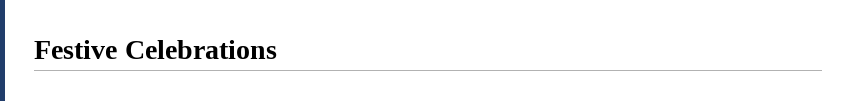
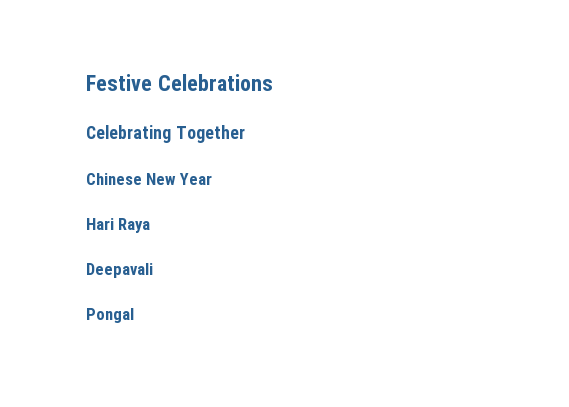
(277, 49) none -> [86,125,245,143] [86,173,212,185] [86,218,151,233] [86,263,153,278] [86,308,134,323] // Celebrating Together // Chinese New Year // Hari Raya // Deepavali // Pongal

